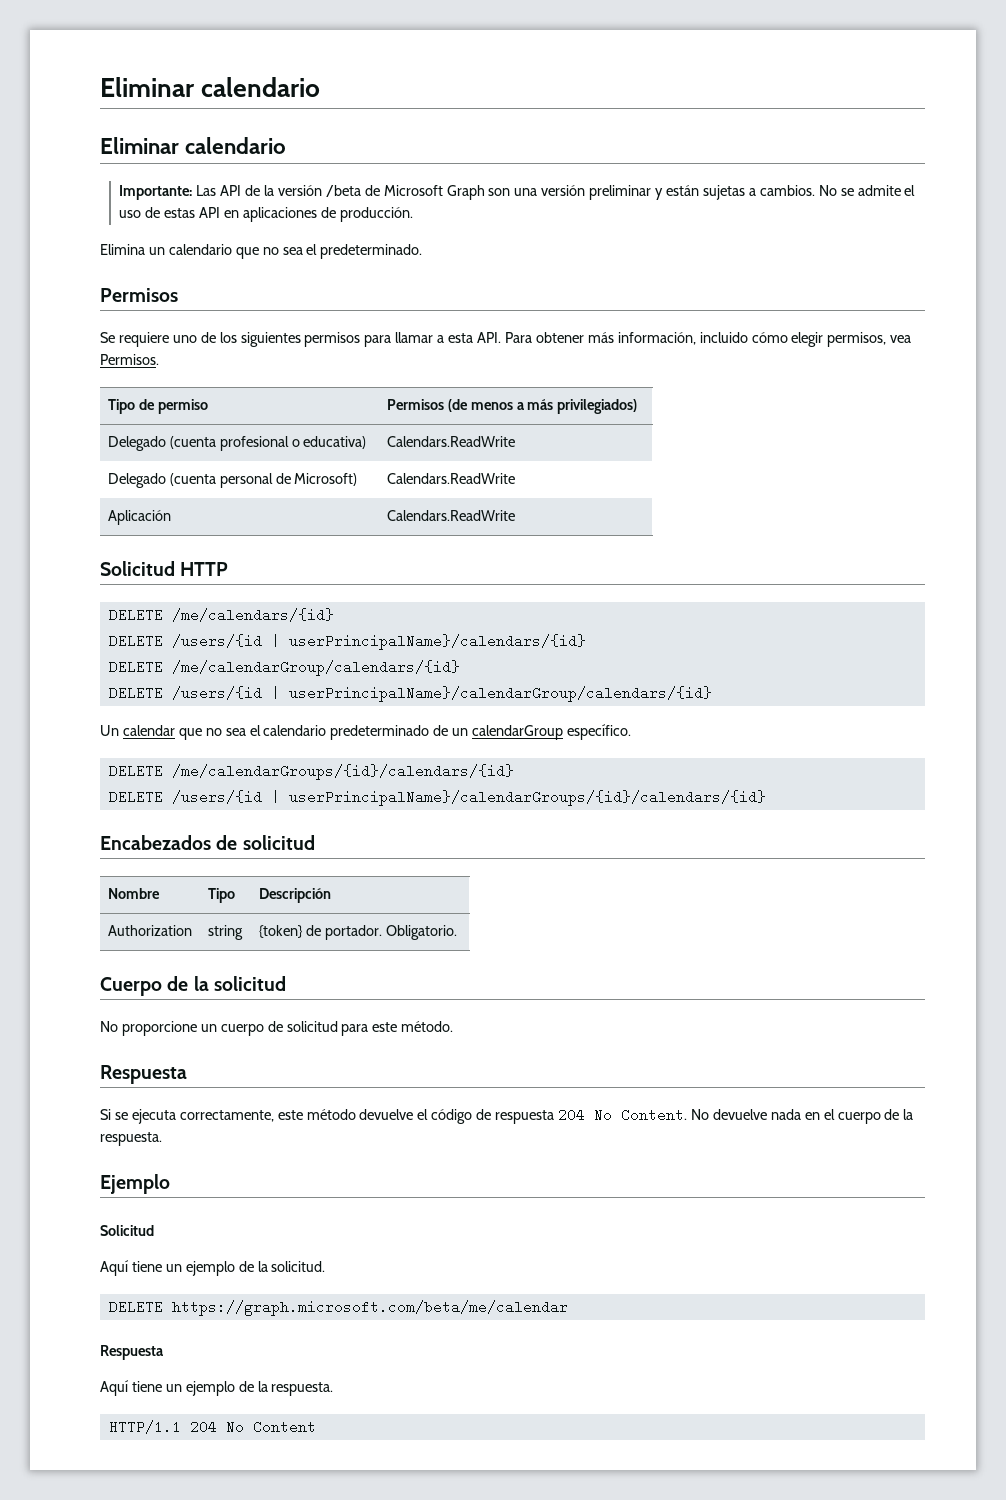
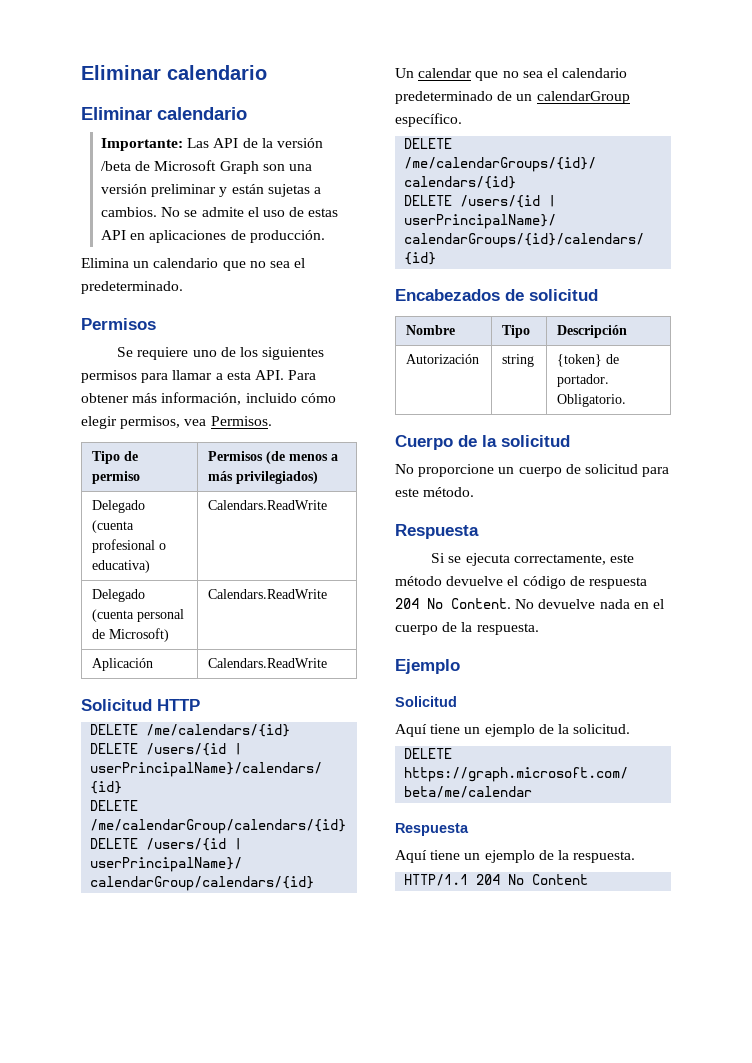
[107,925,192,936] Authorization -> [406,354,480,364] Autorización

